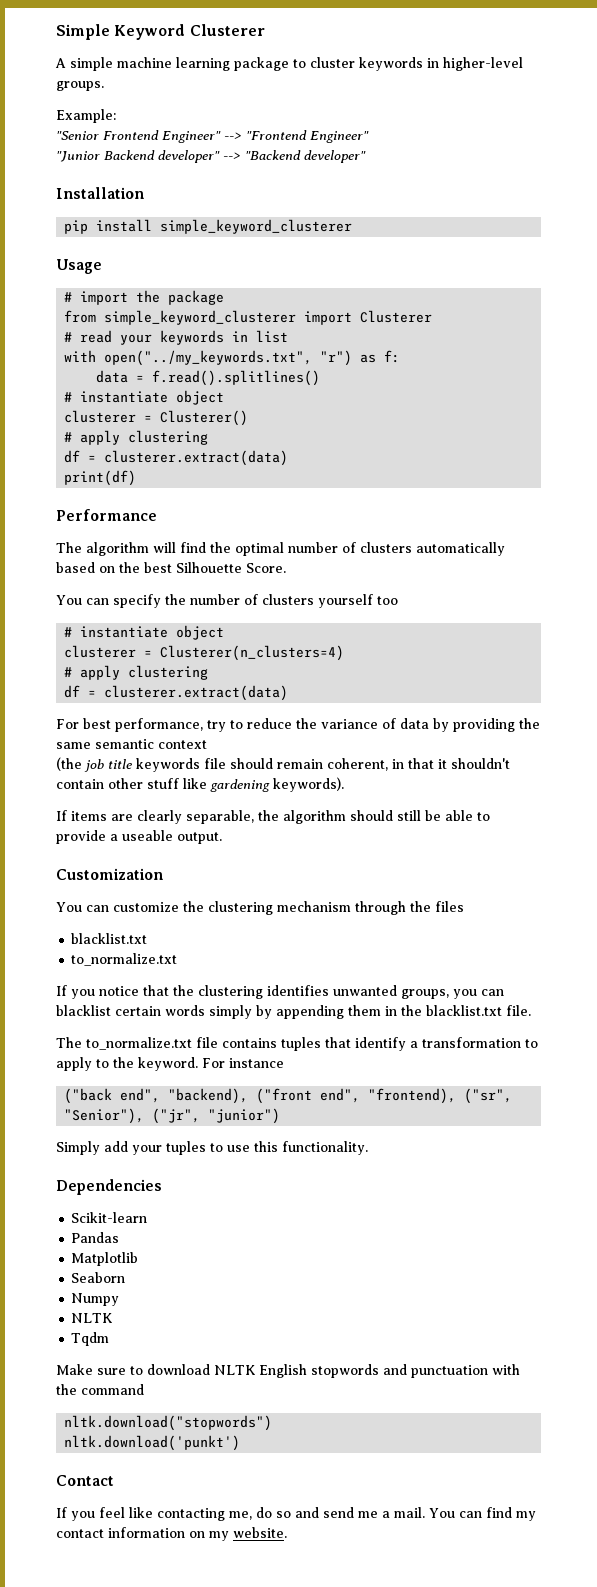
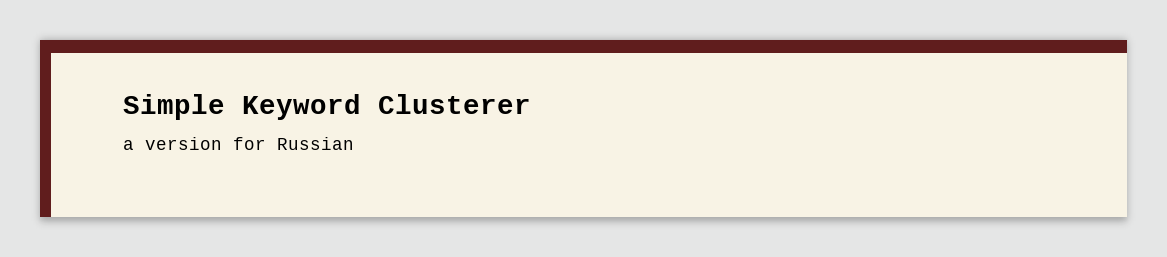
[55,57,523,71] [56,81,104,91] [56,109,116,123] [56,130,369,143] [56,150,366,163] [56,187,144,199] [64,219,353,234] [56,259,102,274] [64,290,225,305] [64,310,433,325] [64,330,289,345] [64,350,401,366] [96,370,321,386] [64,390,225,405] [64,410,249,426] [64,430,209,445] [64,450,289,466] [64,470,137,486] [56,509,157,521] [56,542,505,556] [56,562,286,573] [56,594,398,608] [64,625,225,640] [64,645,345,661] [64,665,209,680] [64,685,289,701] [56,718,540,732] [56,739,207,749] [56,757,510,772] [56,777,344,792] [56,810,490,824] [56,830,222,844] [56,868,163,880] [56,901,464,915] [71,933,148,944] [71,953,178,966] [56,985,504,999] [56,1005,531,1019] [56,1037,538,1051] [56,1057,284,1071] [64,1088,513,1104] [64,1108,281,1124] [56,1141,368,1155] [56,1179,162,1195] [71,1212,148,1223] [71,1232,120,1243] [71,1252,139,1266] [71,1272,126,1283] [71,1293,120,1306] [71,1313,114,1323] [71,1332,110,1346] [56,1364,520,1378] [56,1384,144,1395] [64,1415,273,1431] [64,1435,241,1451] [56,1475,114,1486] [56,1507,536,1521] [56,1527,287,1541] A simple machine learning package to cluster keywords in higher-level groups. // Example: // "Senior Frontend Engineer" --> "Frontend Engineer" // "Junior Backend developer" --> "Backend developer" // Installation // pip install simple_keyword_clusterer // Usage // # import the package // from simple_keyword_clusterer import Clusterer // # read your keywords in list // with open("../my_keywords.txt", "r") as f: // data = f.read().splitlines() // # instantiate object // clusterer = Clusterer() // # apply clustering // df = clusterer.extract(data) // print(df) // Performance // The algorithm will find the optimal number of clusters automatically based on the best Silhouette Score. // You can specify the number of clusters yourself too // # instantiate object // clusterer = Clusterer(n_clusters=4) // # apply clustering // df = clusterer.extract(data) // For best performance, try to reduce the variance of data by providing the same semantic context // (the job title keywords file should remain coherent, in that it shouldn't contain other stuff like gardening keywords). // If items are clearly separable, the algorithm should still be able to provide a useable output. // Customization // You can customize the clustering mechanism through the files // blacklist.txt // to_normalize.txt // If you notice that the clustering identifies unwanted groups, you can blacklist certain words simply by appending them in the blacklist.txt file. // The to_normalize.txt file contains tuples that identify a transformation to apply to the keyword. For instance // ("back end", "backend), ("front end", "frontend), ("sr", "Senior"), ("jr", "junior") // Simply add your tuples to use this functionality. // Dependencies // Scikit-learn // Pandas // Matplotlib // Seaborn // Numpy // NLTK // Tqdm // Make sure to download NLTK English stopwords and punctuation with the command // nltk.download("stopwords") // nltk.download('punkt') // Contact // If you feel like contacting me, do so and send me a mail. You can find my contact information on my website. -> [123,137,354,150] a version for Russian

